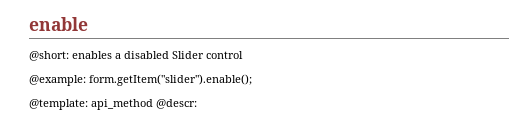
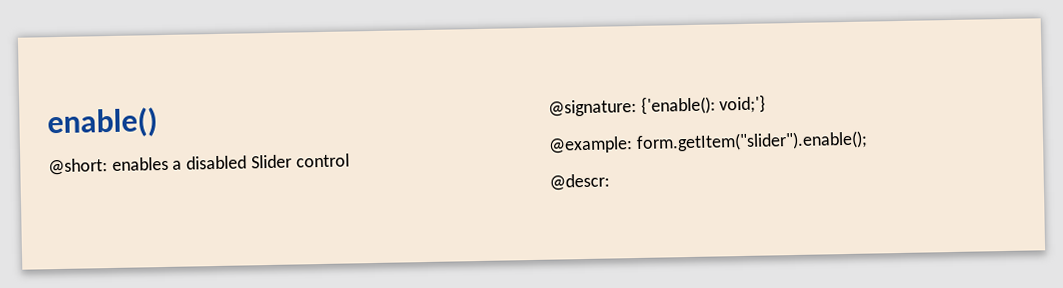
[29,17,88,31] enable -> [47,107,158,139] enable()
(243, 55) none -> [548,94,767,117] // @signature: {'enable(): void;'}
[29,99,153,110] @template: api_method -> (868, 141) none

